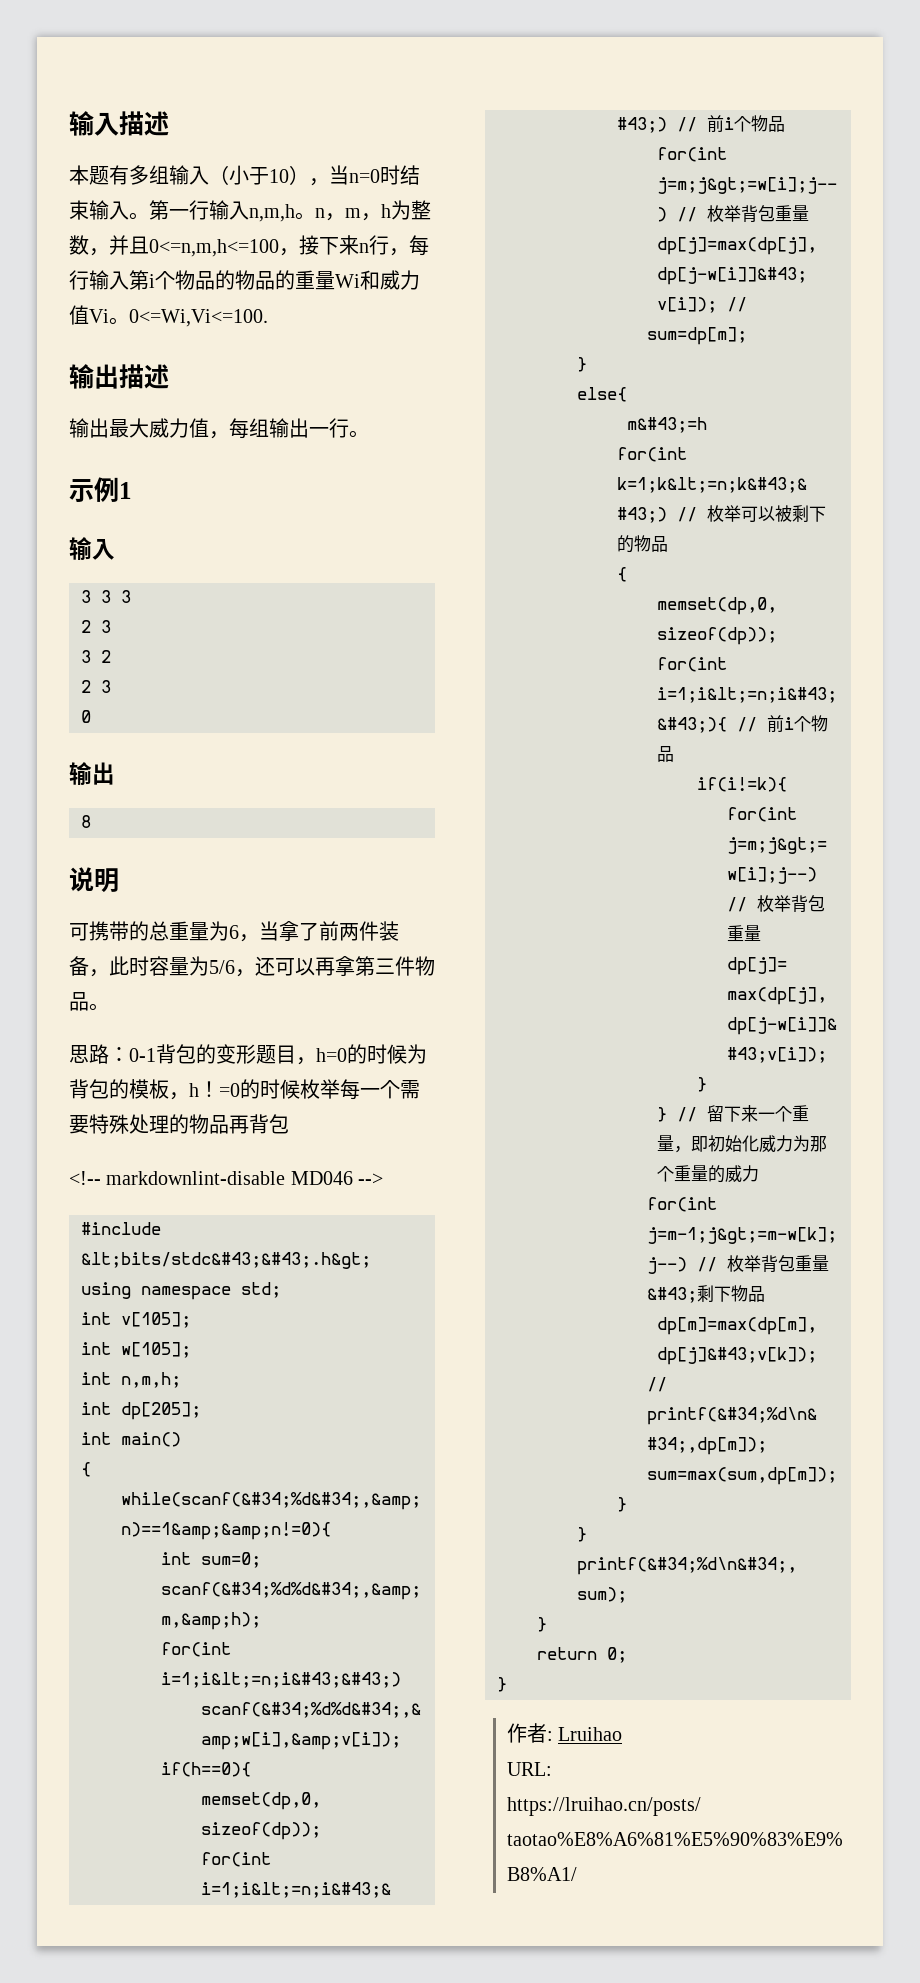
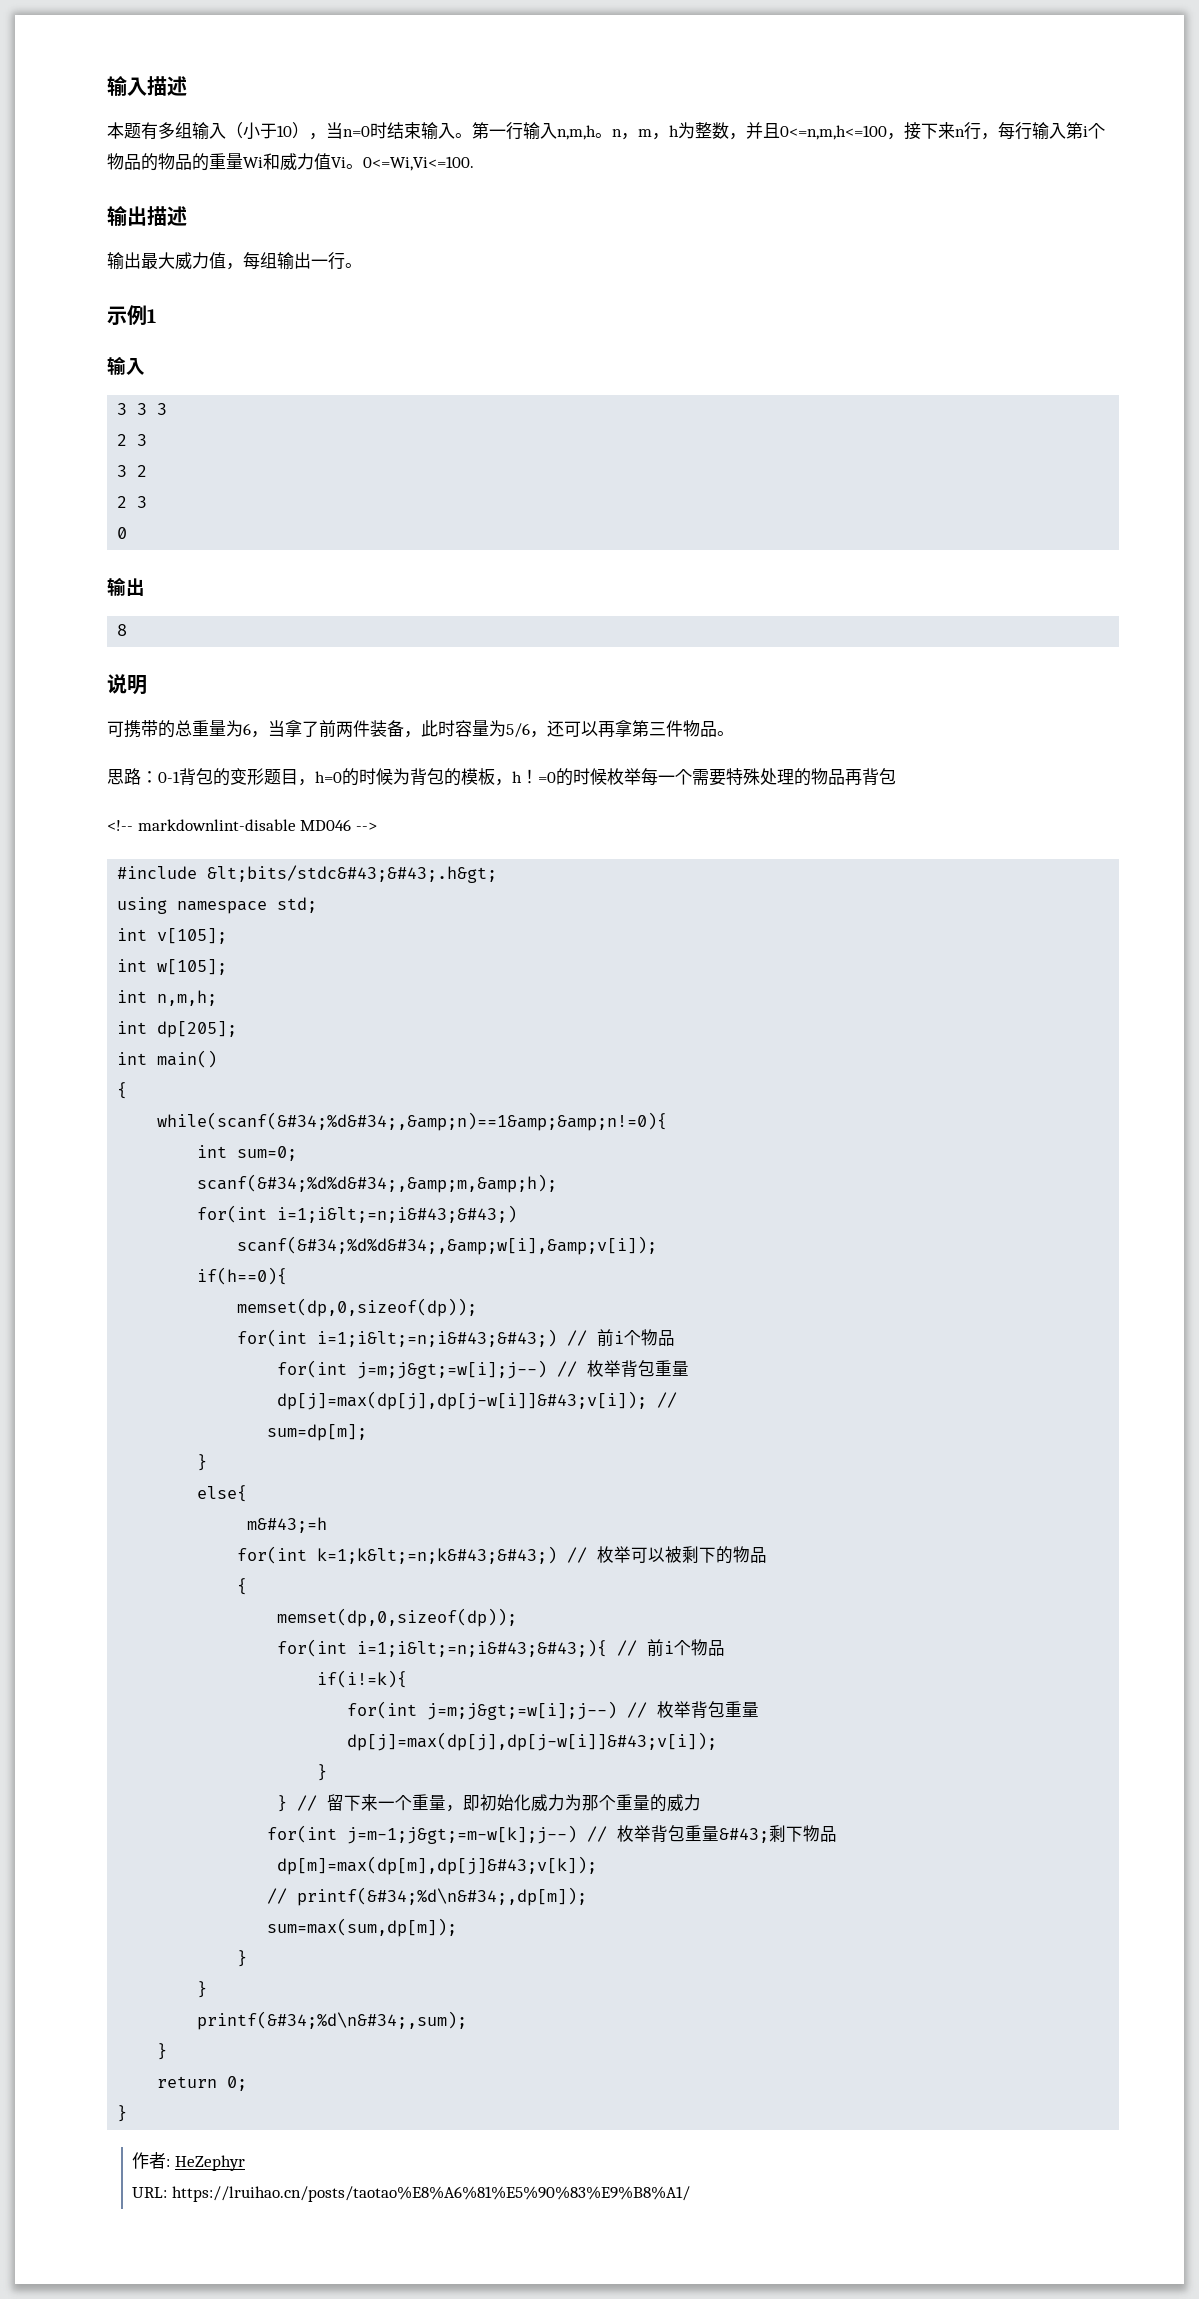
[558,1727,623,1741] Lruihao -> [175,2155,246,2171] HeZephyr

